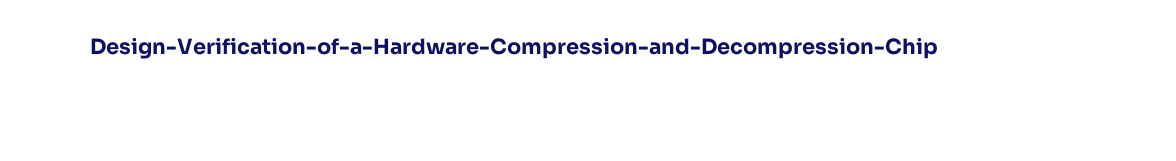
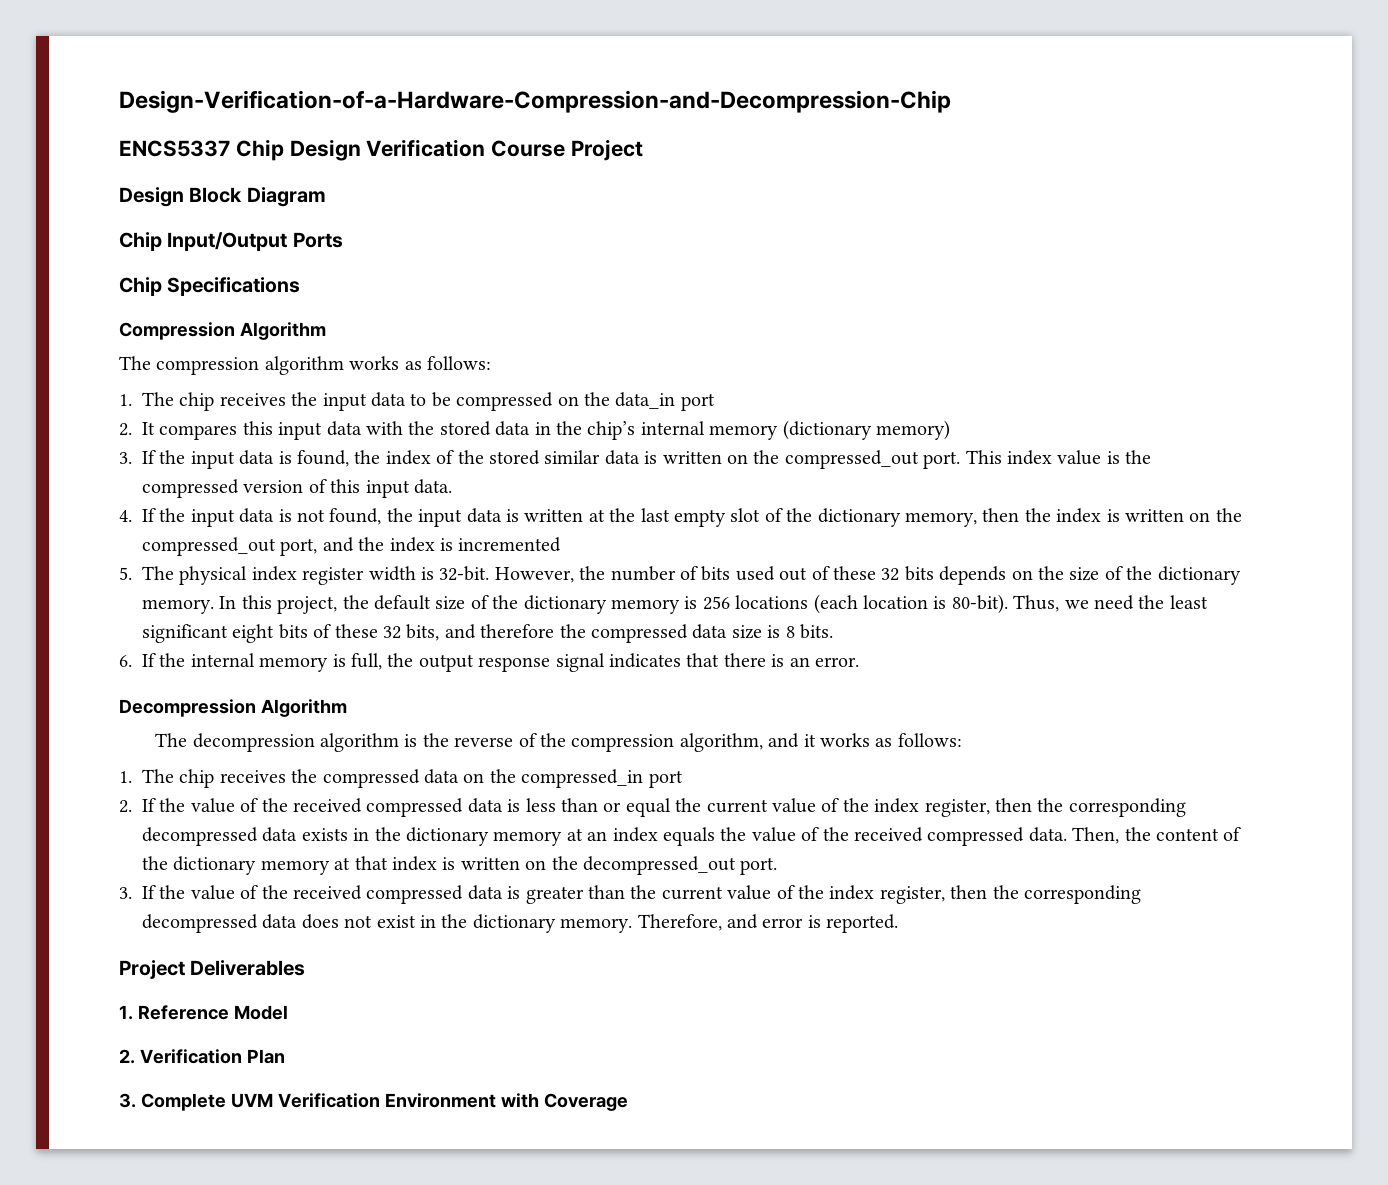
(938, 48) none -> [119,139,644,161] [119,187,326,207] [119,232,343,251] [119,277,301,296] [119,322,326,340] [119,356,491,375] [119,392,715,411] [119,420,950,440] [119,450,1152,469] [142,479,452,498] [119,508,1242,527] [142,537,562,556] [119,566,1241,585] [142,594,1208,614] [142,624,833,643] [119,653,859,672] [119,699,347,717] [155,733,962,752] [119,769,683,788] [119,798,1186,817] [142,827,1242,846] [142,856,778,875] [119,885,1141,904] [142,914,899,933] [119,960,306,979] [119,1005,288,1020] [119,1049,285,1064] [119,1093,628,1111] // ENCS5337 Chip Design Verification Course Project // Design Block Diagram // Chip Input/Output Ports // Chip Specifications // Compression Algorithm // The compression algorithm works as follows: // 1. The chip receives the input data to be compressed on the data_in port // 2. It compares this input data with the stored data in the chip’s internal memory (dictionary memory) // 3. If the input data is found, the index of the stored similar data is written on the compressed_out port. This index value is the compressed version of this input data. // 4. If the input data is not found, the input data is written at the last empty slot of the dictionary memory, then the index is written on the compressed_out port, and the index is incremented // 5. The physical index register width is 32-bit. However, the number of bits used out of these 32 bits depends on the size of the dictionary memory. In this project, the default size of the dictionary memory is 256 locations (each location is 80-bit). Thus, we need the least significant eight bits of these 32 bits, and therefore the compressed data size is 8 bits. // 6. If the internal memory is full, the output response signal indicates that there is an error. // Decompression Algorithm // The decompression algorithm is the reverse of the compression algorithm, and it works as follows: // 1. The chip receives the compressed data on the compressed_in port // 2. If the value of the received compressed data is less than or equal the current value of the index register, then the corresponding decompressed data exists in the dictionary memory at an index equals the value of the received compressed data. Then, the content of the dictionary memory at that index is written on the decompressed_out port. // 3. If the value of the received compressed data is greater than the current value of the index register, then the corresponding decompressed data does not exist in the dictionary memory. Therefore, and error is reported. // Project Deliverables // 1. Reference Model // 2. Verification Plan // 3. Complete UVM Verification Environment with Coverage

